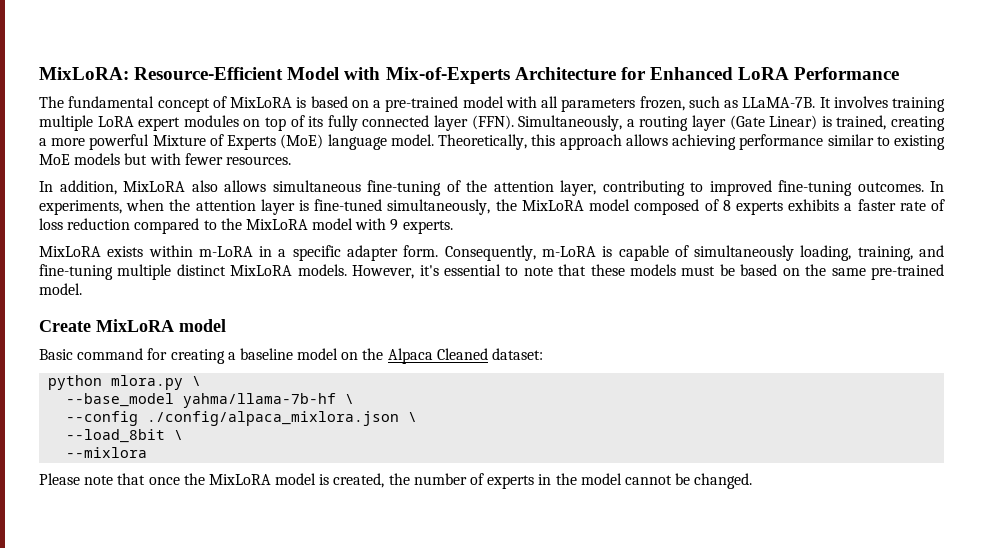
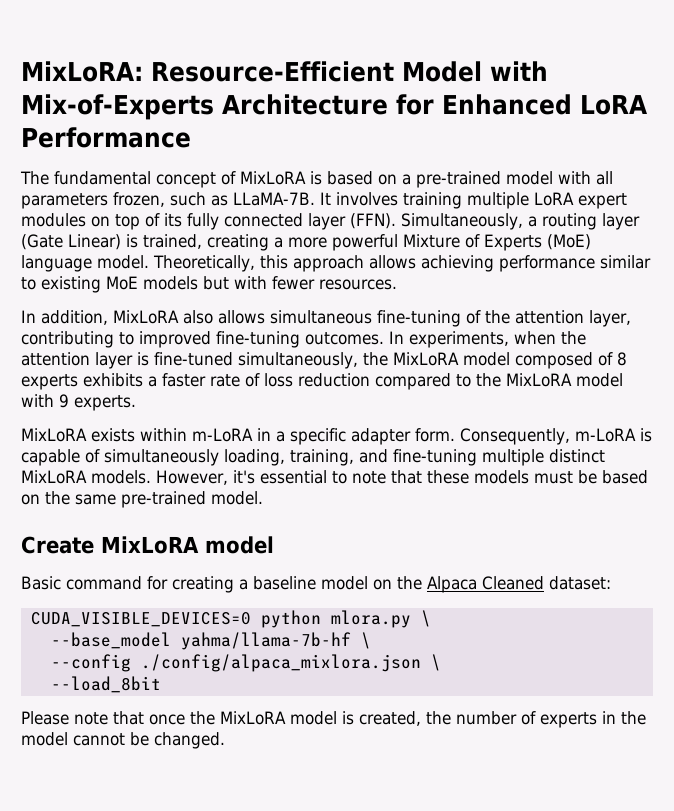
(544, 354) none -> [30,612,251,627] CUDA_VISIBLE_DEVICES=0
[174,430,184,440] [66,447,148,458] \ // --mixlora -> (161, 684) none

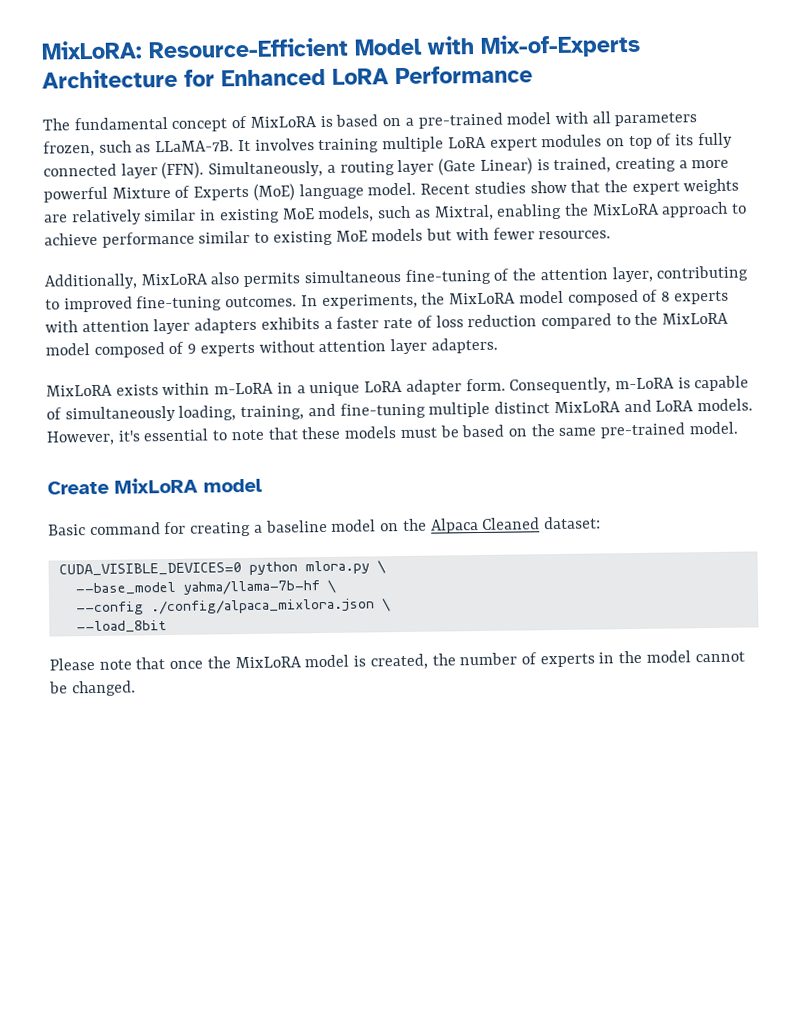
[153,255,494,272] Theoretically, this approach allows achieving -> [420,178,740,196] [44,201,748,226] [44,232,98,246] Recent studies show that the expert weights are relatively similar in existing MoE models, such as Mixtral, enabling the MixLoRA approach to achieve
[21,310,108,325] In addition, -> [44,273,138,290] Additionally,
[218,310,265,324] allows -> [243,272,301,288] permits
[514,331,586,345] [21,352,358,369] when the attention layer is fine-tuned simultaneously, -> (418, 301) none
(78, 382) none -> [45,317,258,335] with attention layer adapters
[21,394,136,411] with 9 experts. -> [93,337,498,358] composed of 9 experts without attention layer adapters.
[290,428,346,445] specific -> [309,380,404,397] unique LoRA
(87, 477) none -> [623,399,695,413] and LoRA

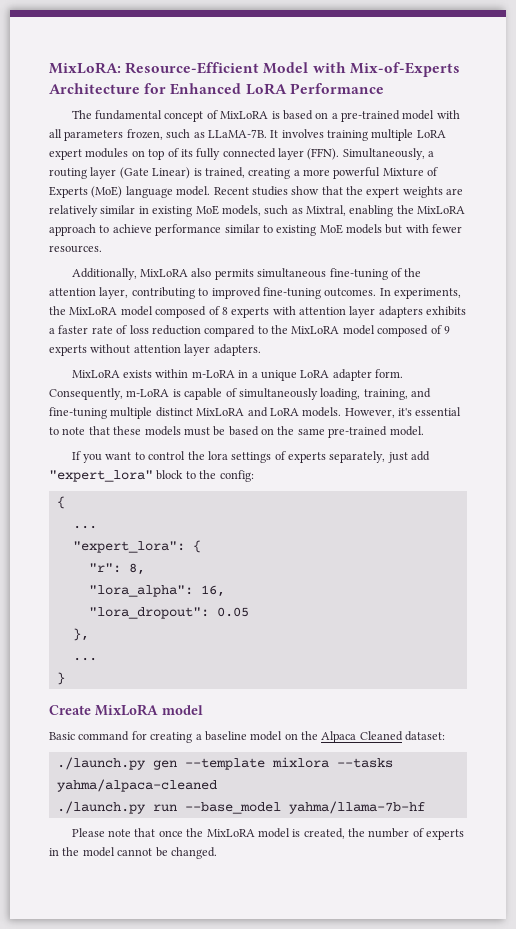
(738, 428) none -> [71,451,431,463] [49,470,254,482] [56,496,65,509] [72,525,97,529] [72,540,201,553] [88,563,145,575] [88,585,225,597] [88,607,249,619] [72,628,89,641] [72,657,97,661] [56,672,65,685] // If you want to control the lora settings of experts separately, just add "expert_lora" block to the config: // { // ... // "expert_lora": { // "r": 8, // "lora_alpha": 16, // "lora_dropout": 0.05 // }, // ... // }
[58,560,386,577] [74,579,336,596] [75,598,391,616] [75,620,167,634] CUDA_VISIBLE_DEVICES=0 python mlora.py \ // --base_model yahma/llama-7b-hf \ // --config ./config/alpaca_mixlora.json \ // --load_8bit -> [56,757,393,770] [56,779,217,792] [56,801,425,814] ./launch.py gen --template mixlora --tasks yahma/alpaca-cleaned // ./launch.py run --base_model yahma/llama-7b-hf

